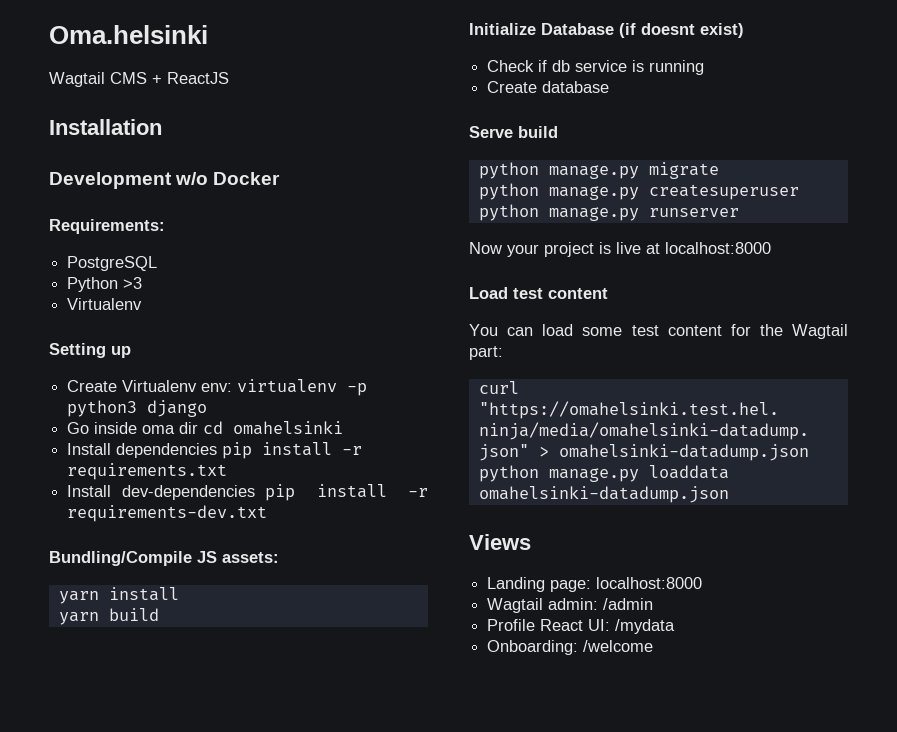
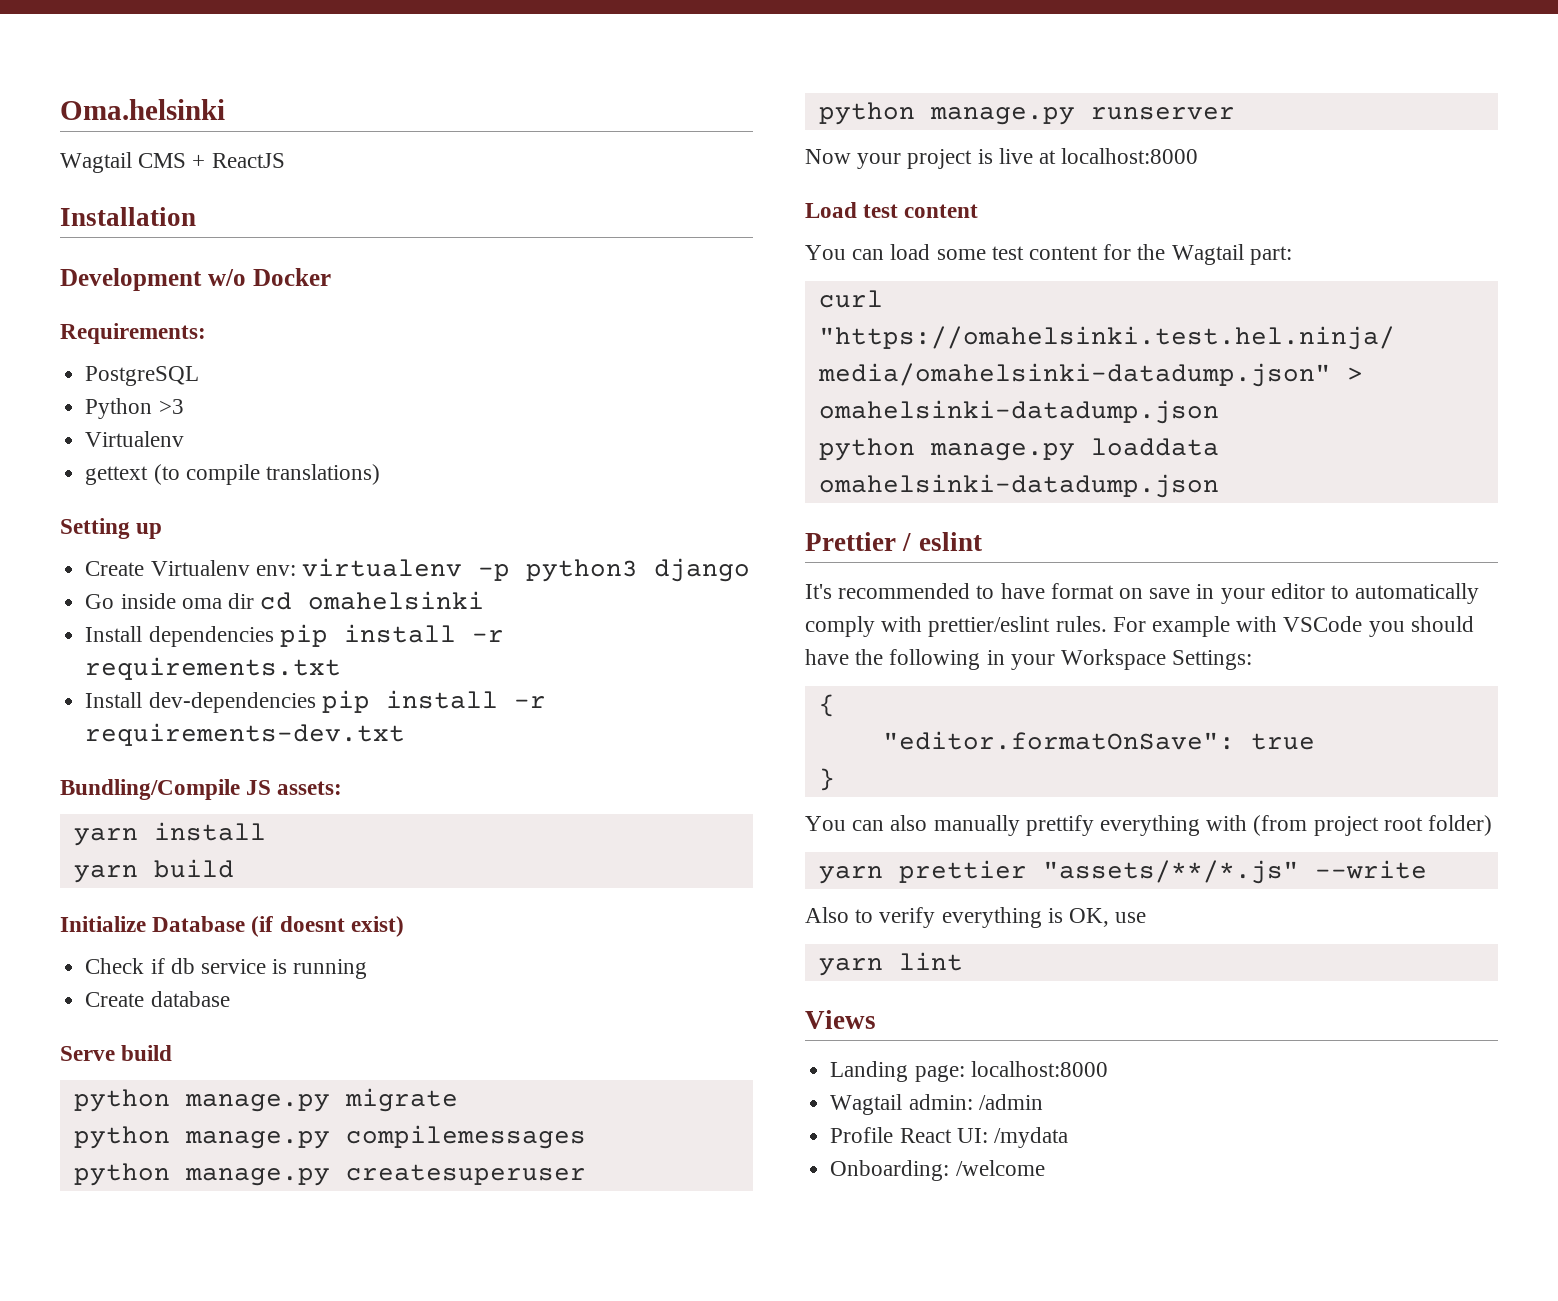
(143, 304) none -> [85,464,380,485] // gettext (to compile translations)
(719, 170) none -> [73,1125,586,1149] // python manage.py compilemessages
(729, 494) none -> [805,532,982,551] [805,583,1480,604] [805,616,1474,637] [805,649,1253,670] [818,694,835,717] [882,731,1315,750] [818,768,835,791] [805,815,1493,836] [818,860,1427,884] [805,907,1147,928] [818,952,963,976] // Prettier / eslint // It's recommended to have format on save in your editor to automatically comply with prettier/eslint rules. For example with VSCode you should have the following in your Workspace Settings: // { // "editor.formatOnSave": true // } // You can also manually prettify everything with (from project root folder) // yarn prettier "assets/**/*.js" --write // Also to verify everything is OK, use // yarn lint

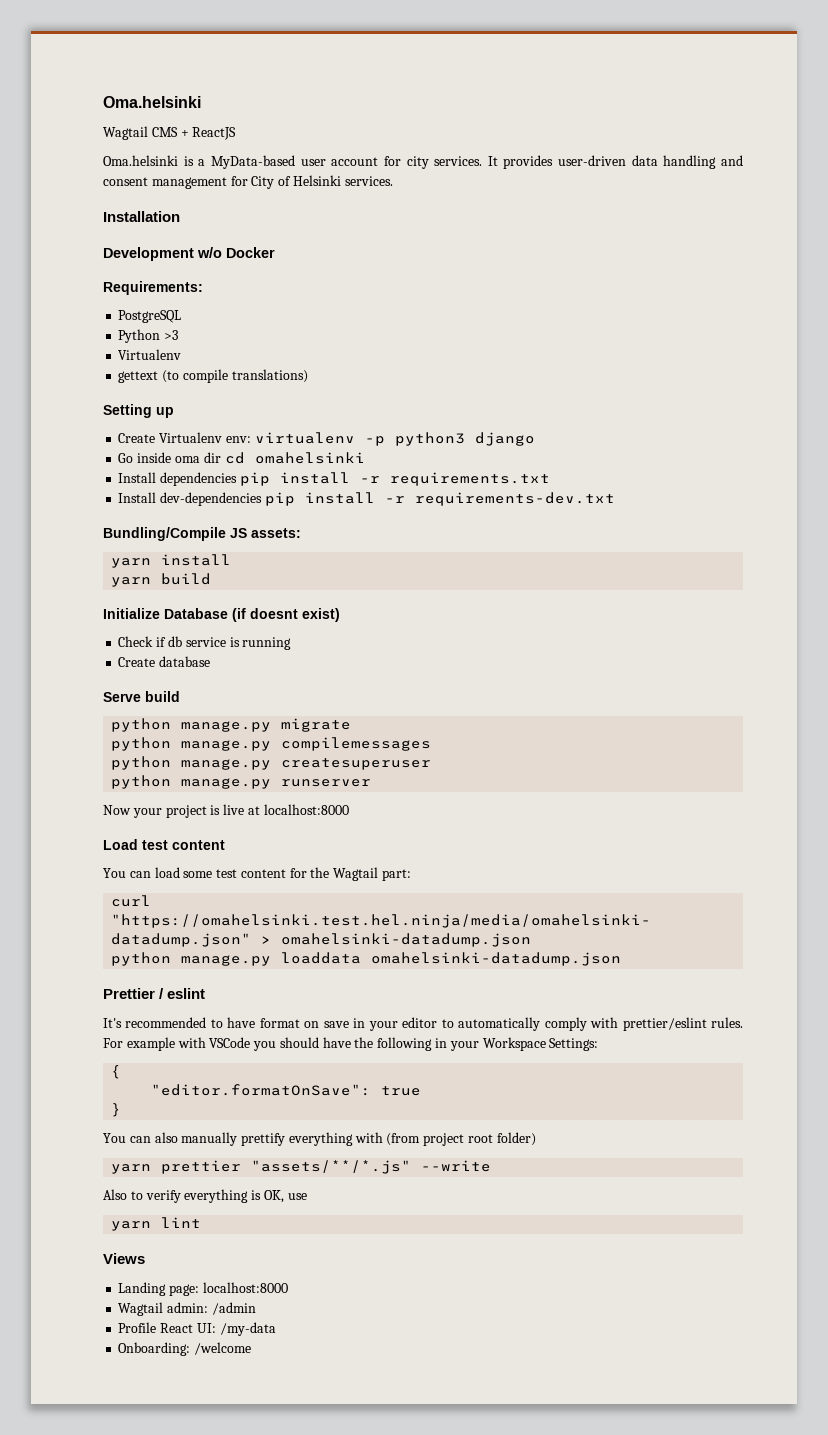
(285, 160) none -> [103,155,743,169] [103,175,393,189] // Oma.helsinki is a MyData-based user account for city services. It provides user-driven data handling and consent management for City of Helsinki services.
[993,1127,1068,1148] /mydata -> [219,1322,276,1336] /my-data

